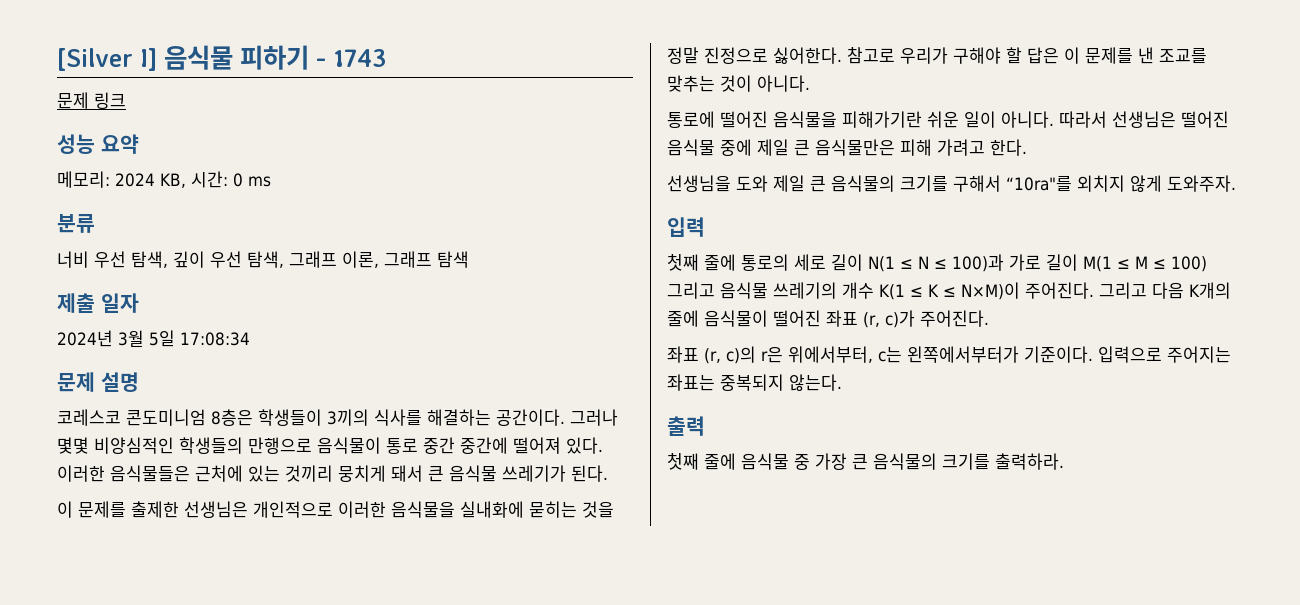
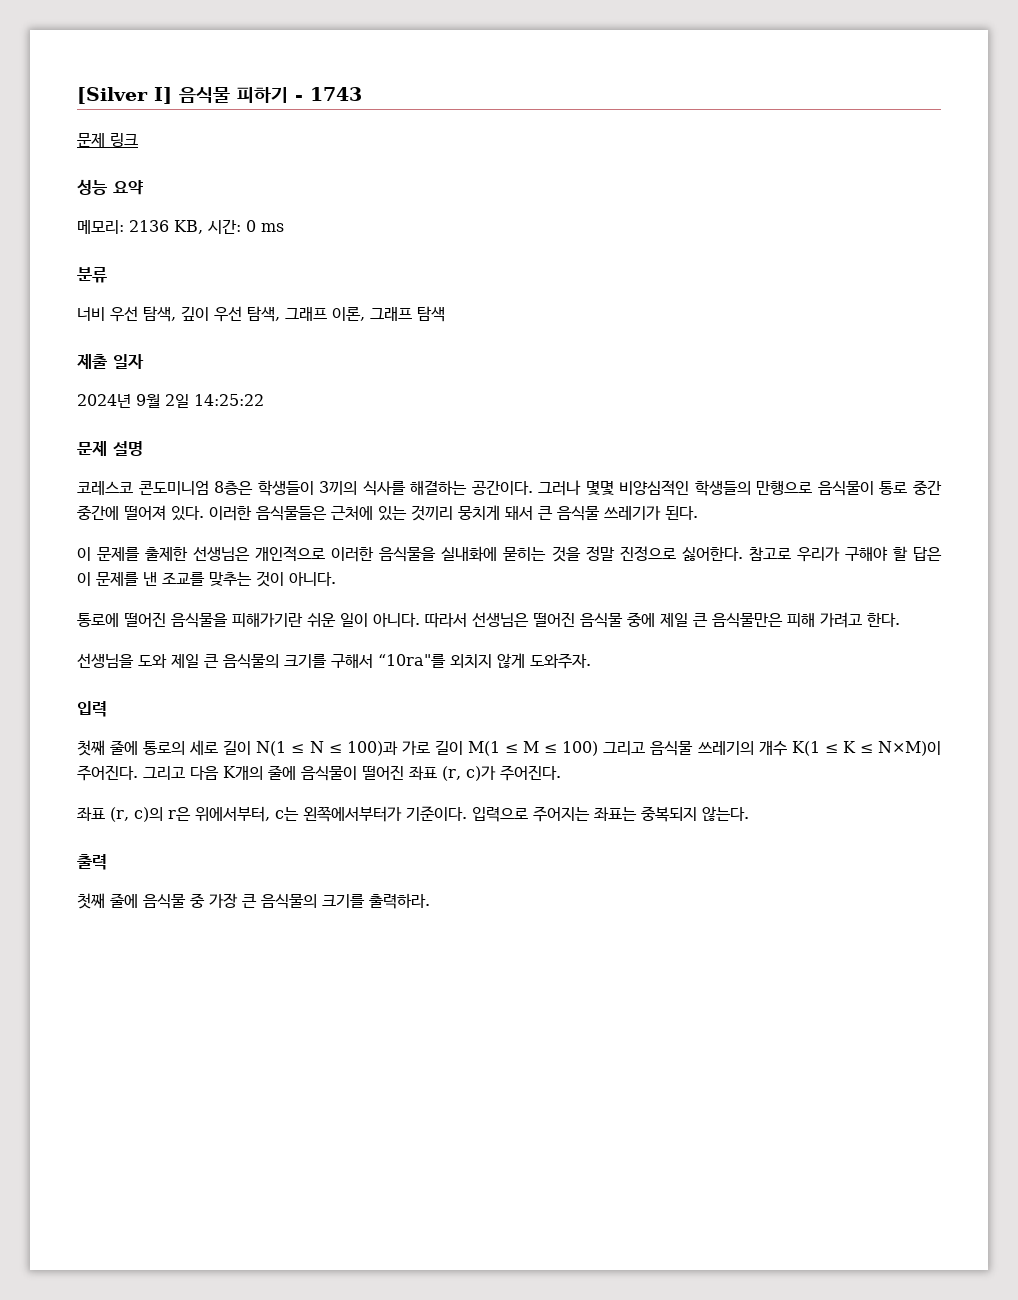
[115,173,155,187] 2024 -> [129,220,169,232] 2136
[118,330,250,347] 3월 5일 17:08:34 -> [136,393,264,408] 9월 2일 14:25:22

